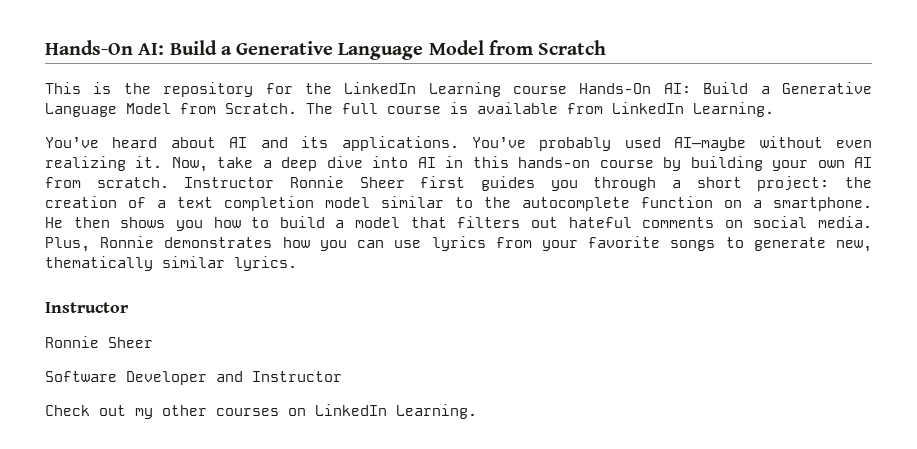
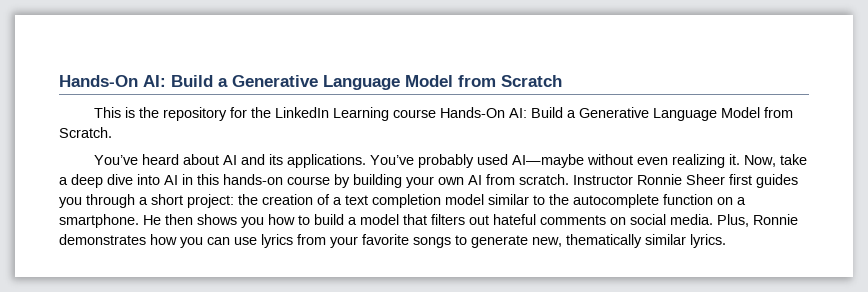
[306,102,774,117] The full course is available from LinkedIn Learning. -> (112, 132) none
[45,302,129,313] [45,336,153,348] [45,371,342,385] [45,404,477,419] // Instructor // Ronnie Sheer // Software Developer and Instructor // Check out my other courses on LinkedIn Learning. -> (726, 241) none

